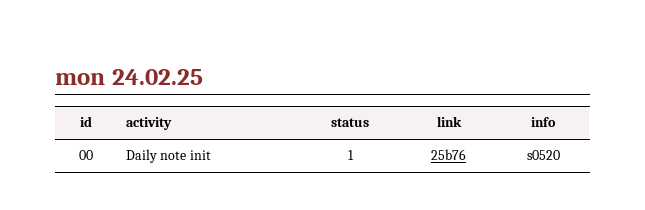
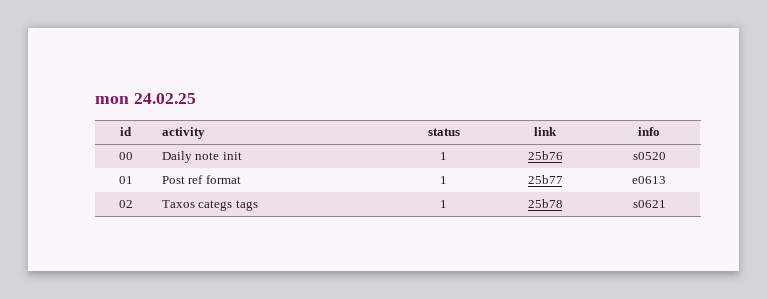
(560, 155) none -> [118,176,133,184] [161,175,241,184] [440,176,447,184] [527,175,563,184] [632,176,666,184] [118,200,133,208] [161,200,258,211] [440,200,447,208] [527,199,563,208] [632,200,666,208] // 01 | Post ref format | 1 | 25b77 | e0613 // 02 | Taxos categs tags | 1 | 25b78 | s0621

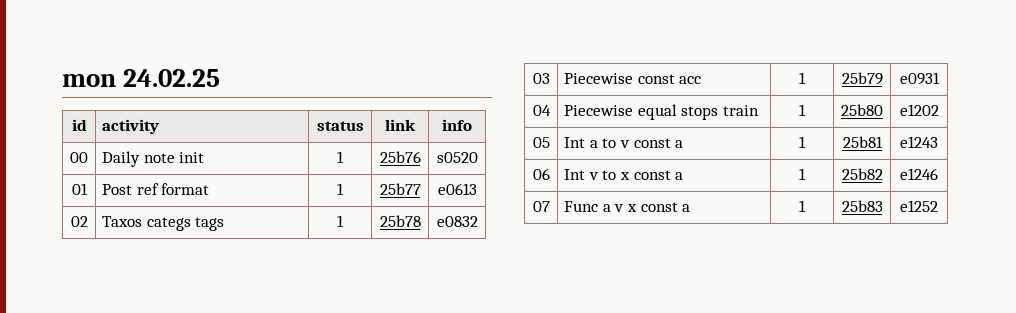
[632,200,666,208] s0621 -> [436,216,478,227] [532,73,550,84] [564,73,702,84] [799,72,806,84] [841,72,883,85] [899,72,940,85] [532,105,551,116] [564,104,759,120] [799,104,806,116] [841,104,883,116] [899,104,939,116] [532,137,550,148] [564,137,684,148] [799,136,806,148] [842,136,883,148] [900,136,938,148] [532,168,550,180] [564,169,684,180] [799,168,806,180] [841,168,883,180] [900,168,938,180] [532,201,550,212] [564,201,691,212] [799,200,806,212] [841,200,883,212] [900,200,938,212] e0832 // 03 | Piecewise const acc | 1 | 25b79 | e0931 // 04 | Piecewise equal stops train | 1 | 25b80 | e1202 // 05 | Int a to v const a | 1 | 25b81 | e1243 // 06 | Int v to x const a | 1 | 25b82 | e1246 // 07 | Func a v x const a | 1 | 25b83 | e1252

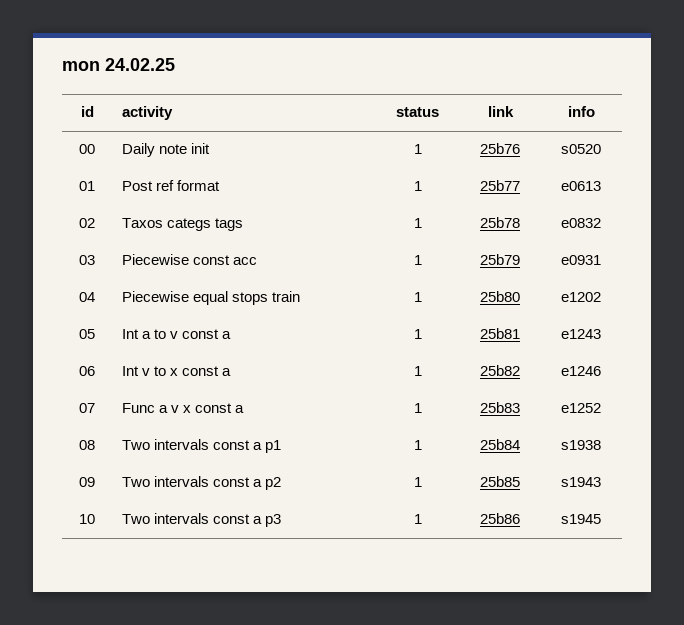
(938, 206) none -> [79,440,95,450] [121,439,281,453] [413,440,422,450] [480,439,520,450] [561,440,601,450] [79,477,95,487] [121,476,281,490] [413,477,422,487] [480,476,520,487] [561,477,601,487] [79,514,95,524] [121,513,281,527] [413,514,422,524] [480,513,520,524] [561,514,601,524] // 08 | Two intervals const a p1 | 1 | 25b84 | s1938 // 09 | Two intervals const a p2 | 1 | 25b85 | s1943 // 10 | Two intervals const a p3 | 1 | 25b86 | s1945

